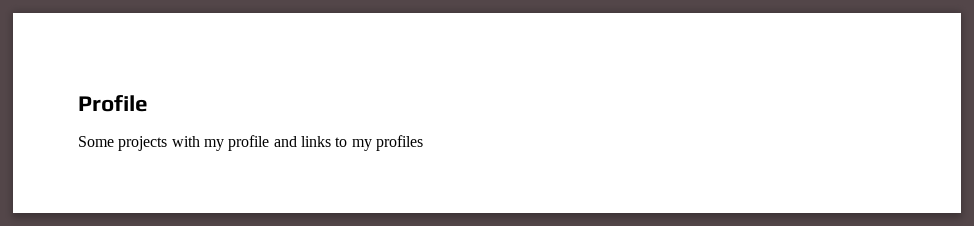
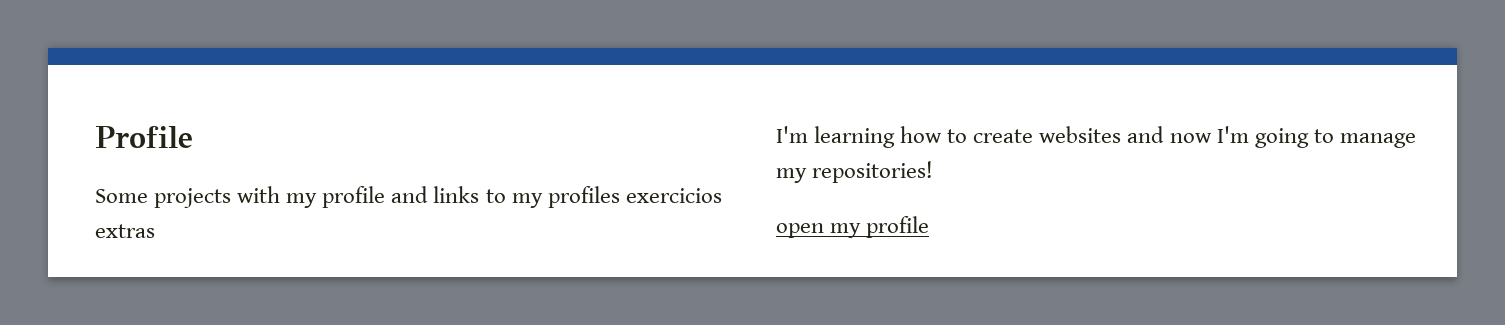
(423, 143) none -> [625,188,722,203] [95,224,155,238] [776,126,1416,148] [776,161,934,183] [776,216,930,238] exercicios extras // I'm learning how to create websites and now I'm going to manage my repositories! // open my profile

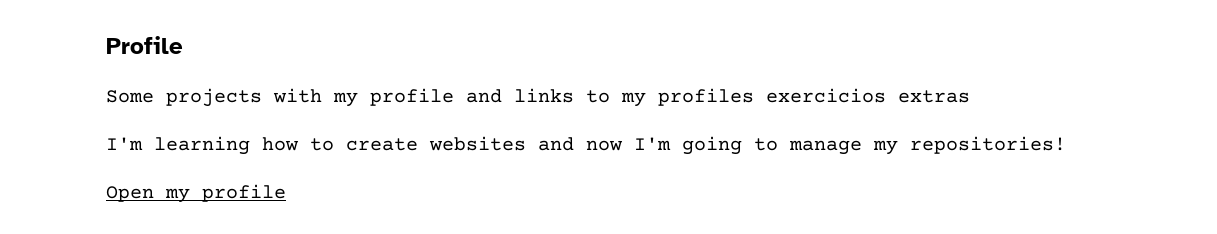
[776,223,824,238] open -> [106,186,154,202] Open

